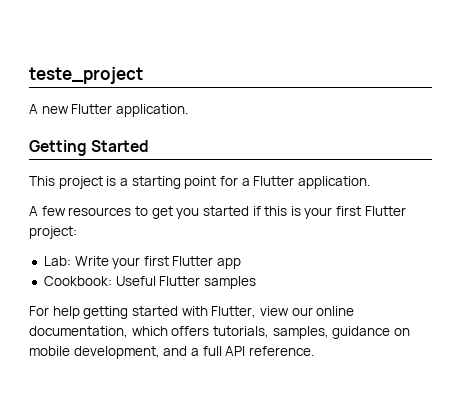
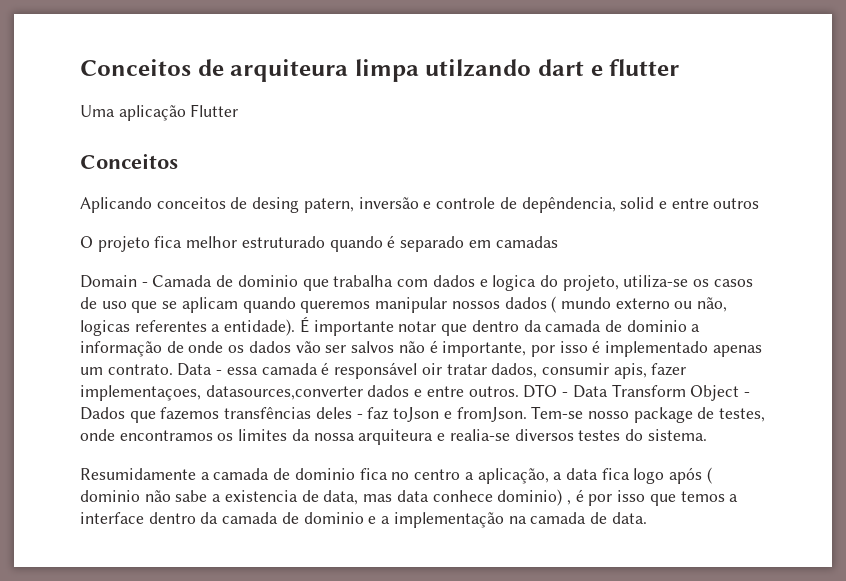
[29,67,143,84] [29,104,188,117] [29,140,150,156] [29,176,370,189] [29,206,406,219] [29,226,77,239] [43,256,242,269] [43,276,256,289] [29,306,355,319] [29,326,410,339] [29,346,314,359] teste_project // A new Flutter application. // Getting Started // This project is a starting point for a Flutter application. // A few resources to get you started if this is your first Flutter project: // Lab: Write your first Flutter app // Cookbook: Useful Flutter samples // For help getting started with Flutter, view our online documentation, which offers tutorials, samples, guidance on mobile development, and a full API reference. -> [80,59,680,82] [80,104,239,121] [80,153,178,169] [80,197,760,213] [80,235,558,252] [80,275,753,291] [80,296,728,313] [80,316,701,336] [80,340,762,357] [80,362,687,379] [80,384,750,401] [80,406,766,423] [80,429,707,445] [80,467,712,484] [80,489,739,506] [80,512,647,528] Conceitos de arquiteura limpa utilzando dart e flutter // Uma aplicação Flutter // Conceitos // Aplicando conceitos de desing patern, inversão e controle de depêndencia, solid e entre outros // O projeto fica melhor estruturado quando é separado em camadas // Domain - Camada de dominio que trabalha com dados e logica do projeto, utiliza-se os casos de uso que se aplicam quando queremos manipular nossos dados ( mundo externo ou não, logicas referentes a entidade). É importante notar que dentro da camada de dominio a informação de onde os dados vão ser salvos não é importante, por isso é implementado apenas um contrato. Data - essa camada é responsável oir tratar dados, consumir apis, fazer implementaçoes, datasources,converter dados e entre outros. DTO - Data Transform Object - Dados que fazemos transfências deles - faz toJson e fromJson. Tem-se nosso package de testes, onde encontramos os limites da nossa arquiteura e realia-se diversos testes do sistema. // Resumidamente a camada de dominio fica no centro a aplicação, a data fica logo após ( dominio não sabe a existencia de data, mas data conhece dominio) , é por isso que temos a interface dentro da camada de dominio e a implementação na camada de data.

